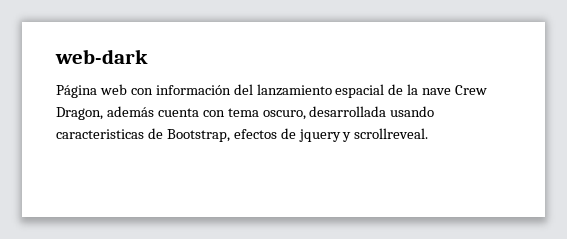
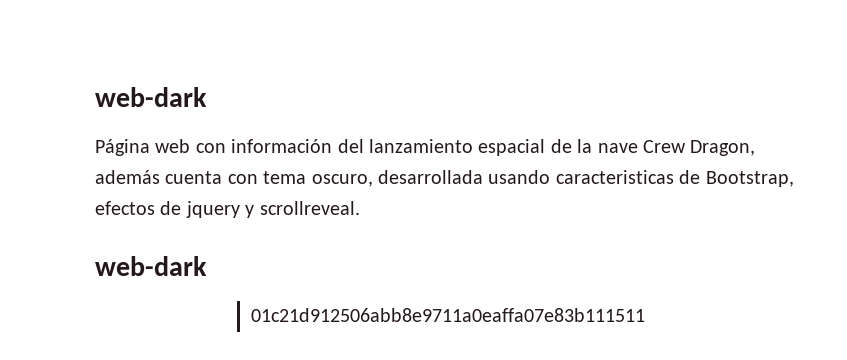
(429, 133) none -> [95,256,207,276] [250,308,645,322] // web-dark // 01c21d912506abb8e9711a0eaffa07e83b111511

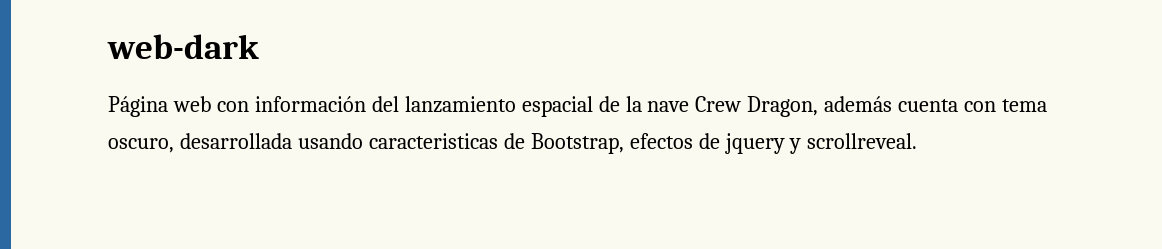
[95,256,207,276] [250,308,645,322] // web-dark // 01c21d912506abb8e9711a0eaffa07e83b111511 -> (918, 141) none

